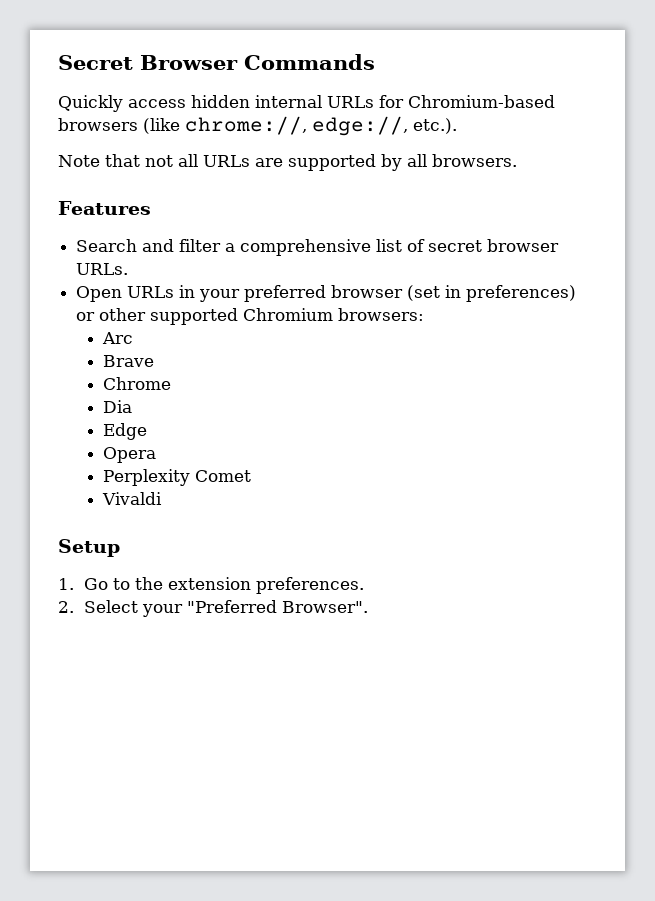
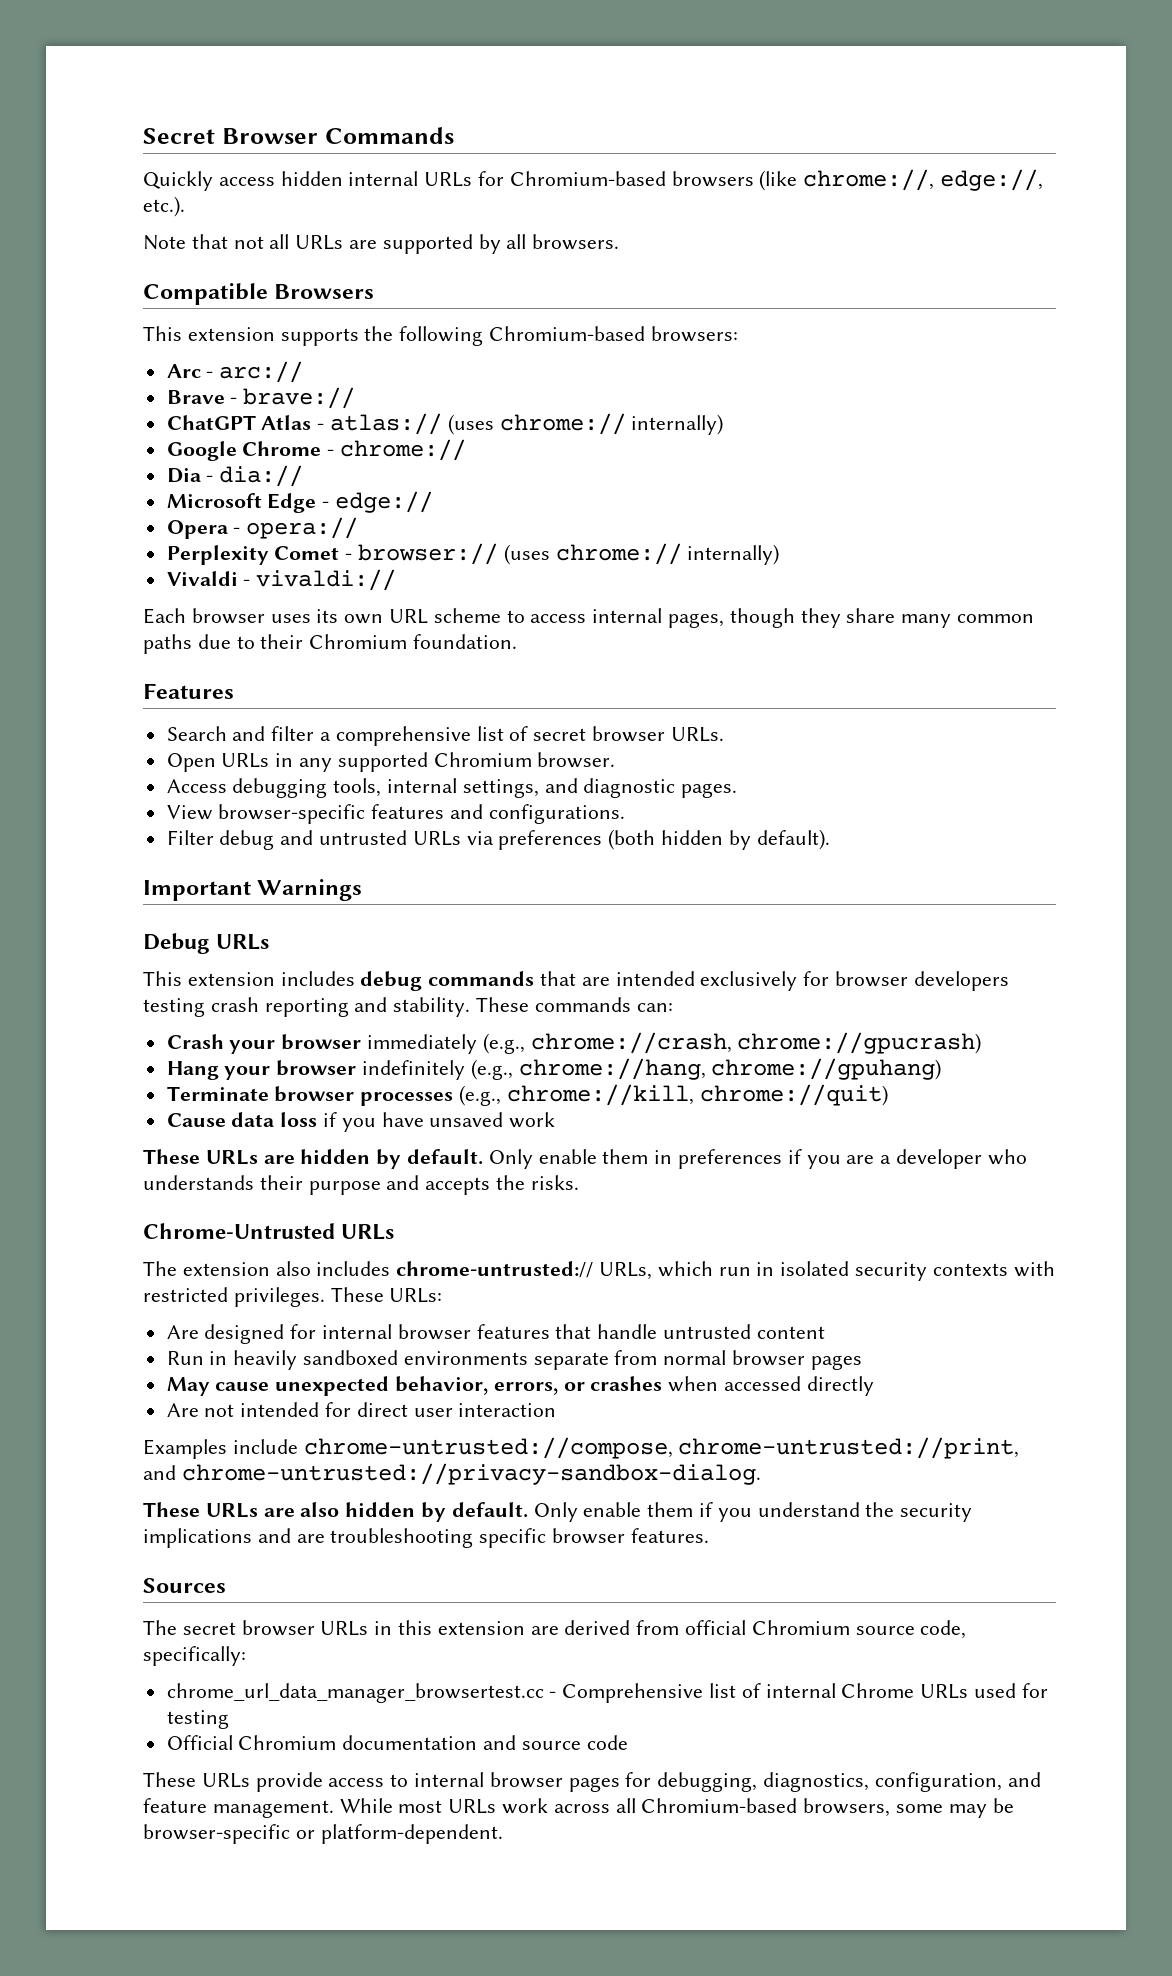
(517, 160) none -> [143,283,375,305] [143,326,738,346] [166,361,304,383] [166,387,356,409] [166,413,724,435] [166,439,467,461] [166,465,304,487] [166,491,434,513] [166,517,359,539] [166,543,780,565] [166,569,397,591] [143,608,1035,628] [143,634,518,654] // Compatible Browsers // This extension supports the following Chromium-based browsers: // Arc - arc:// // Brave - brave:// // ChatGPT Atlas - atlas:// (uses chrome:// internally) // Google Chrome - chrome:// // Dia - dia:// // Microsoft Edge - edge:// // Opera - opera:// // Perplexity Comet - browser:// (uses chrome:// internally) // Vivaldi - vivaldi:// // Each browser uses its own URL scheme to access internal pages, though they share many common paths due to their Chromium foundation.
[199,285,577,302] [76,308,425,325] [101,332,133,344] [102,355,154,367] [102,377,171,390] [102,400,132,413] [102,423,147,440] [102,447,156,463] [102,469,251,486] [101,492,162,505] [58,539,120,557] [58,577,365,594] [58,600,369,617] your preferred browser (set in preferences) or other supported Chromium browsers: // Arc // Brave // Chrome // Dia // Edge // Opera // Perplexity Comet // Vivaldi // Setup // 1. Go to the extension preferences. // 2. Select your "Preferred Browser". -> [299,752,616,772] [166,778,738,798] [166,804,625,824] [166,829,830,850] [143,879,363,901] [143,933,270,954] [143,971,1009,991] [143,997,673,1017] [166,1032,982,1054] [166,1058,942,1080] [166,1084,888,1106] [166,1112,556,1132] [143,1149,1027,1169] [143,1175,579,1195] [143,1223,395,1240] [143,1261,1055,1281] [143,1287,443,1307] [166,1324,825,1344] [166,1350,862,1370] [166,1376,874,1396] [166,1402,557,1417] [143,1437,1020,1459] [143,1463,761,1485] [143,1502,973,1522] [143,1528,709,1548] [143,1578,226,1593] [143,1620,967,1639] [143,1646,246,1666] [166,1683,1048,1703] [166,1710,229,1729] [166,1735,628,1750] [143,1772,1041,1792] [143,1798,1014,1818] [143,1824,503,1844] any supported Chromium browser. // Access debugging tools, internal settings, and diagnostic pages. // View browser-specific features and configurations. // Filter debug and untrusted URLs via preferences (both hidden by default). // Important Warnings // Debug URLs // This extension includes debug commands that are intended exclusively for browser developers testing crash reporting and stability. These commands can: // Crash your browser immediately (e.g., chrome://crash, chrome://gpucrash) // Hang your browser indefinitely (e.g., chrome://hang, chrome://gpuhang) // Terminate browser processes (e.g., chrome://kill, chrome://quit) // Cause data loss if you have unsaved work // These URLs are hidden by default. Only enable them in preferences if you are a developer who understands their purpose and accepts the risks. // Chrome-Untrusted URLs // The extension also includes chrome-untrusted:// URLs, which run in isolated security contexts with restricted privileges. These URLs: // Are designed for internal browser features that handle untrusted content // Run in heavily sandboxed environments separate from normal browser pages // May cause unexpected behavior, errors, or crashes when accessed directly // Are not intended for direct user interaction // Examples include chrome-untrusted://compose, chrome-untrusted://print, and chrome-untrusted://privacy-sandbox-dialog. // These URLs are also hidden by default. Only enable them if you understand the security implications and are troubleshooting specific browser features. // Sources // The secret browser URLs in this extension are derived from official Chromium source code, specifically: // chrome_url_data_manager_browsertest.cc - Comprehensive list of internal Chrome URLs used for testing // Official Chromium documentation and source code // These URLs provide access to internal browser pages for debugging, diagnostics, configuration, and feature management. While most URLs work across all Chromium-based browsers, some may be browser-specific or platform-dependent.

